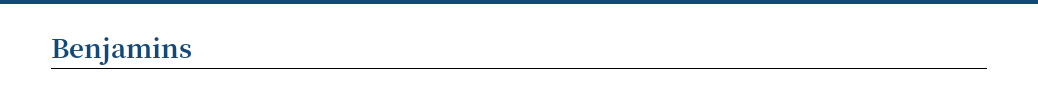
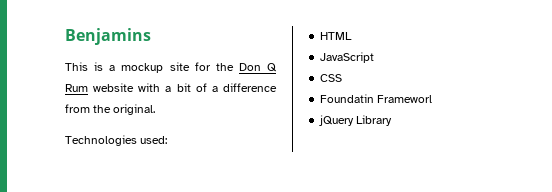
(192, 51) none -> [65,62,277,73] [65,83,277,92] [65,104,156,115] [65,135,168,146] [320,32,353,40] [320,52,375,63] [320,74,343,82] [320,94,433,103] [319,115,393,126] // This is a mockup site for the Don Q Rum website with a bit of a difference from the original. // Technologies used: // HTML // JavaScript // CSS // Foundatin Frameworl // jQuery Library

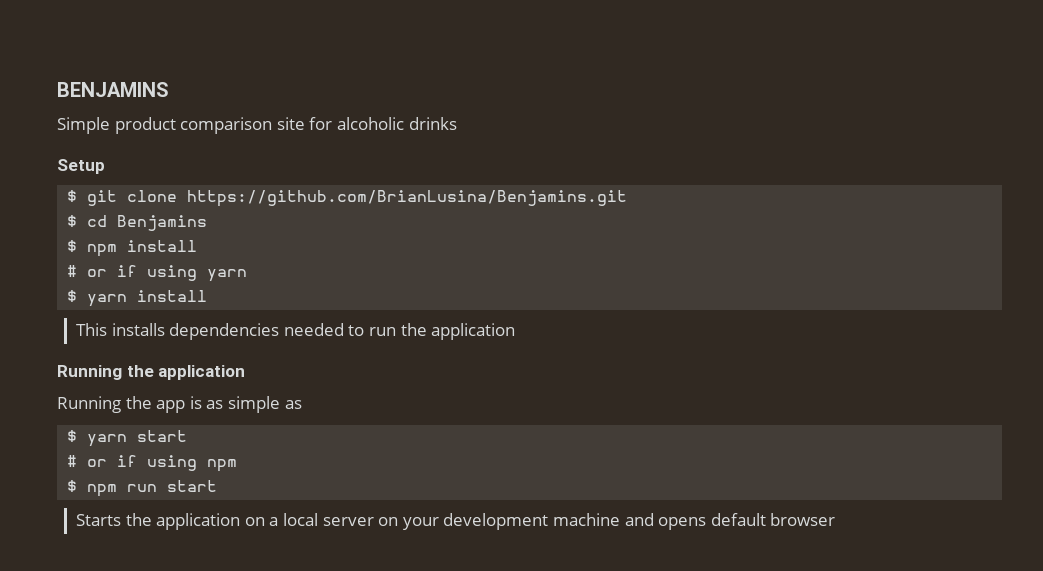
[65,28,151,45] [65,62,277,73] [65,83,277,92] [65,104,156,115] [65,135,168,146] [320,32,353,40] [320,52,375,63] [320,74,343,82] [320,94,433,103] [319,115,393,126] Benjamins // This is a mockup site for the Don Q Rum website with a bit of a difference from the original. // Technologies used: // HTML // JavaScript // CSS // Foundatin Frameworl // jQuery Library -> [57,82,169,97] [57,117,457,134] [57,159,105,174] [67,190,628,207] [67,215,208,231] [67,240,198,257] [67,265,248,282] [67,290,208,307] [76,323,516,340] [57,365,246,380] [57,396,302,413] [67,430,188,447] [67,455,238,472] [67,480,218,497] [76,513,836,530] BENJAMINS // Simple product comparison site for alcoholic drinks // Setup // $ git clone https://github.com/BrianLusina/Benjamins.git // $ cd Benjamins // $ npm install // # or if using yarn // $ yarn install // This installs dependencies needed to run the application // Running the application // Running the app is as simple as // $ yarn start // # or if using npm // $ npm run start // Starts the application on a local server on your development machine and opens default browser

